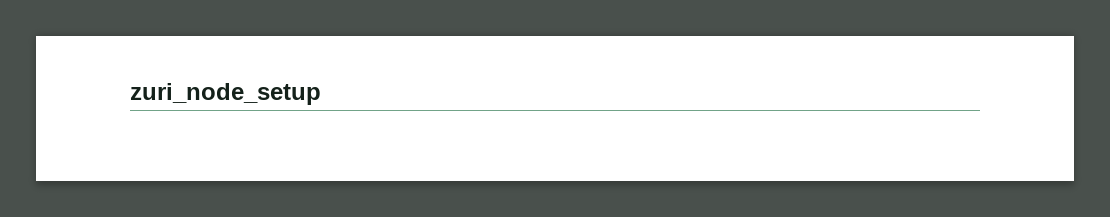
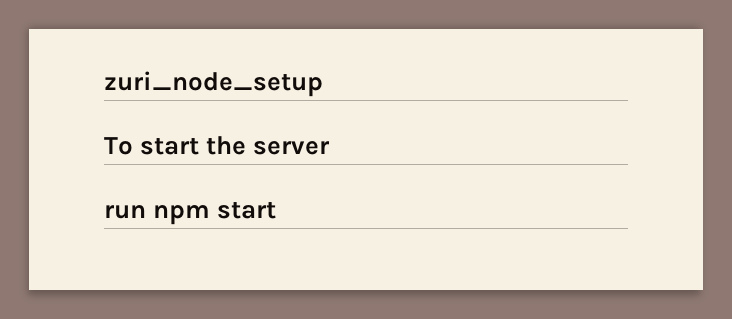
(321, 94) none -> [104,136,331,155] [104,202,277,225] // To start the server // run npm start

